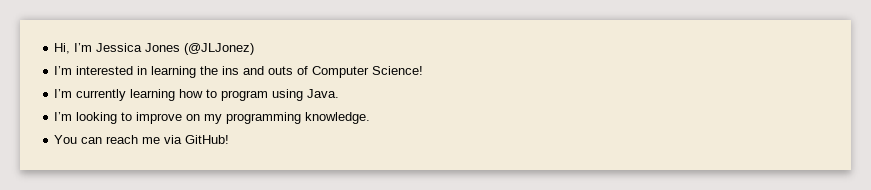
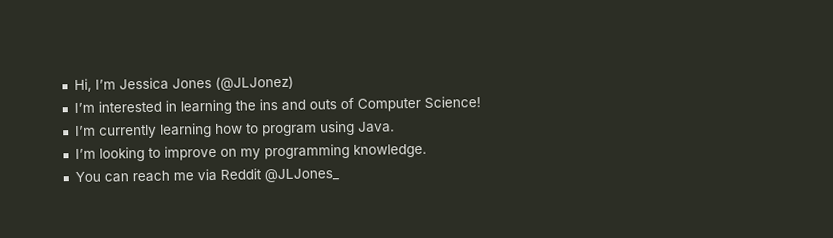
[185,135,230,144] GitHub! -> [219,168,340,183] Reddit @JLJones_

